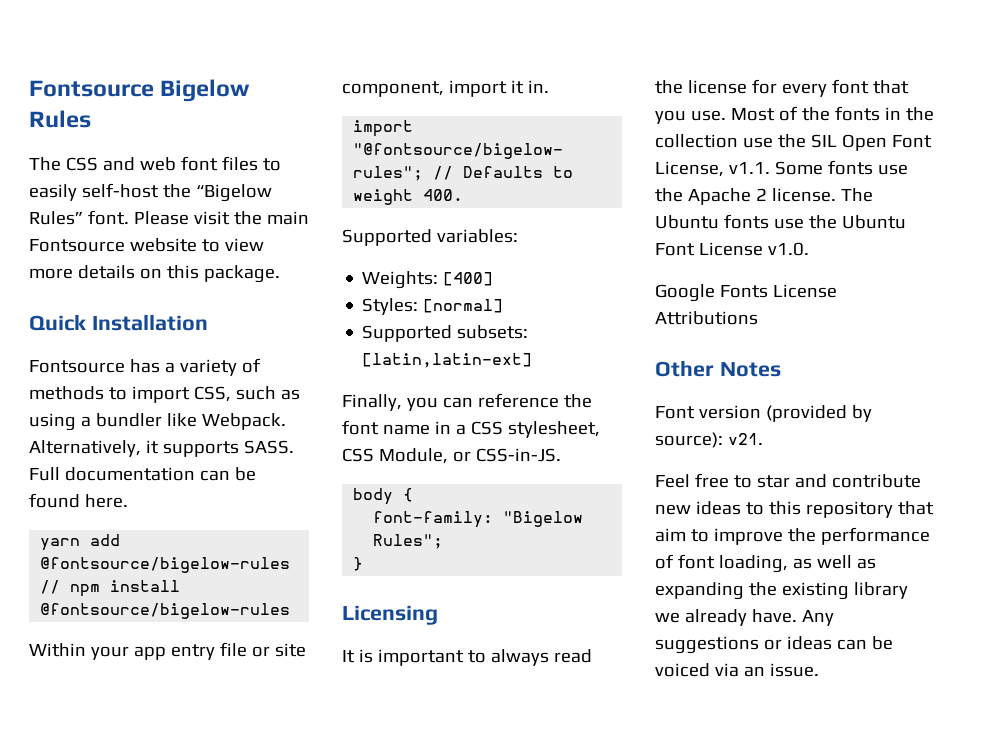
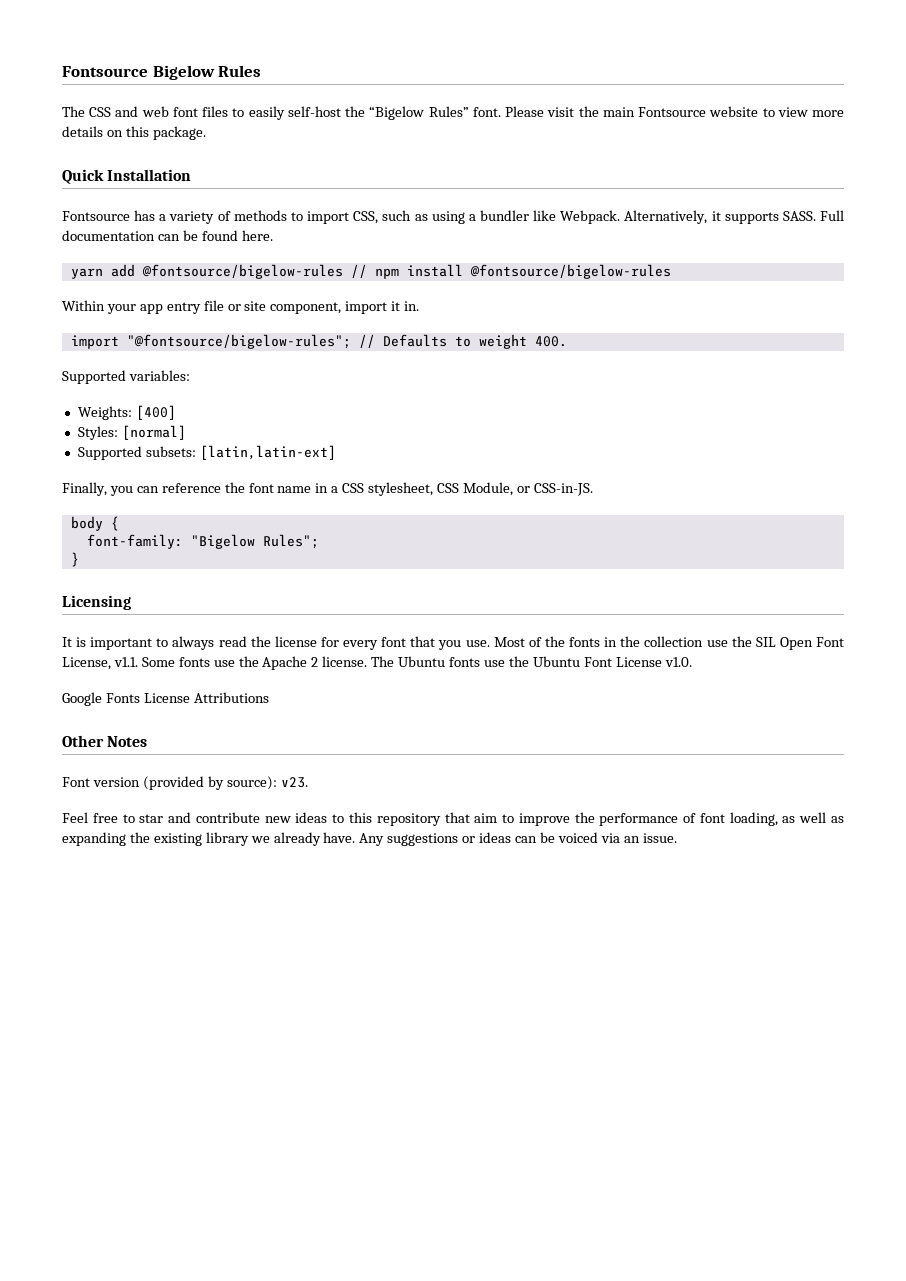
[727,433,763,445] v21. -> [280,777,308,788] v23.

